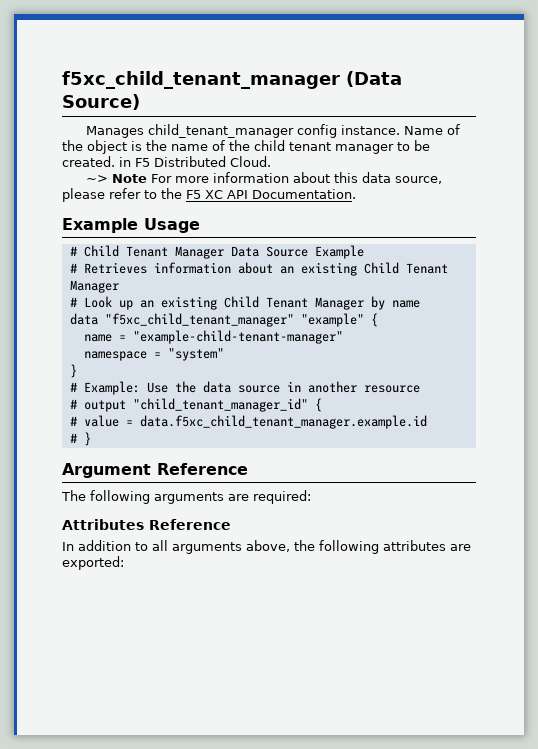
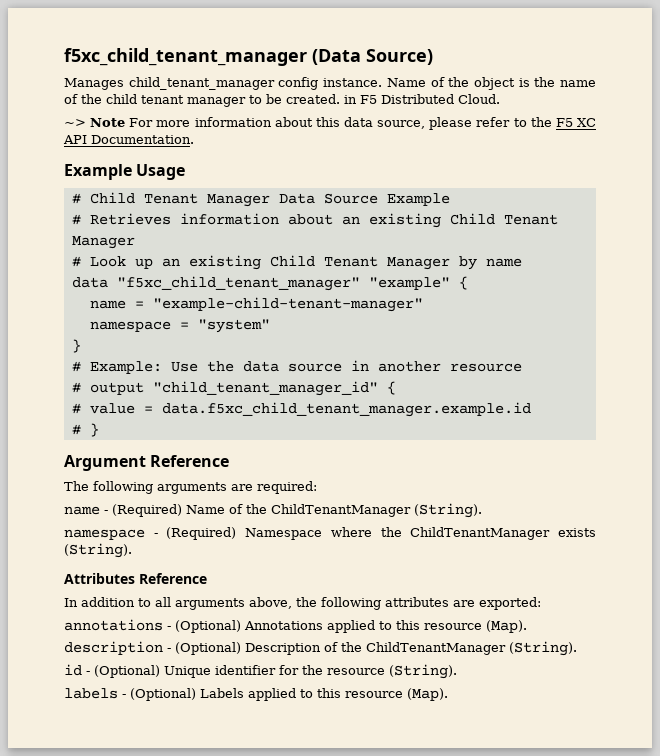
(311, 497) none -> [64,503,482,518] [64,527,596,540] [64,543,132,558] // name - (Required) Name of the ChildTenantManager (String). // namespace - (Required) Namespace where the ChildTenantManager exists (String).
(124, 563) none -> [64,619,527,633] [64,641,577,656] [64,664,457,679] [64,688,448,701] // annotations - (Optional) Annotations applied to this resource (Map). // description - (Optional) Description of the ChildTenantManager (String). // id - (Optional) Unique identifier for the resource (String). // labels - (Optional) Labels applied to this resource (Map).

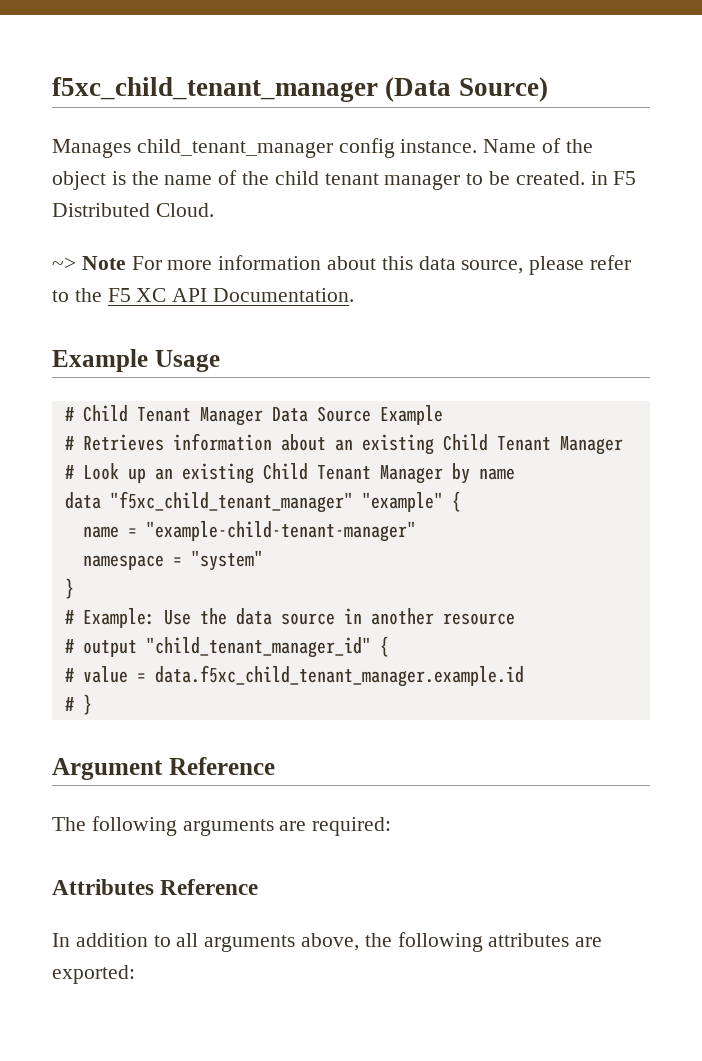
[64,503,482,518] [64,527,596,540] [64,543,132,558] // name - (Required) Name of the ChildTenantManager (String). // namespace - (Required) Namespace where the ChildTenantManager exists (String). -> (392, 826) none
[64,619,527,633] [64,641,577,656] [64,664,457,679] [64,688,448,701] // annotations - (Optional) Annotations applied to this resource (Map). // description - (Optional) Description of the ChildTenantManager (String). // id - (Optional) Unique identifier for the resource (String). // labels - (Optional) Labels applied to this resource (Map). -> (135, 974) none

